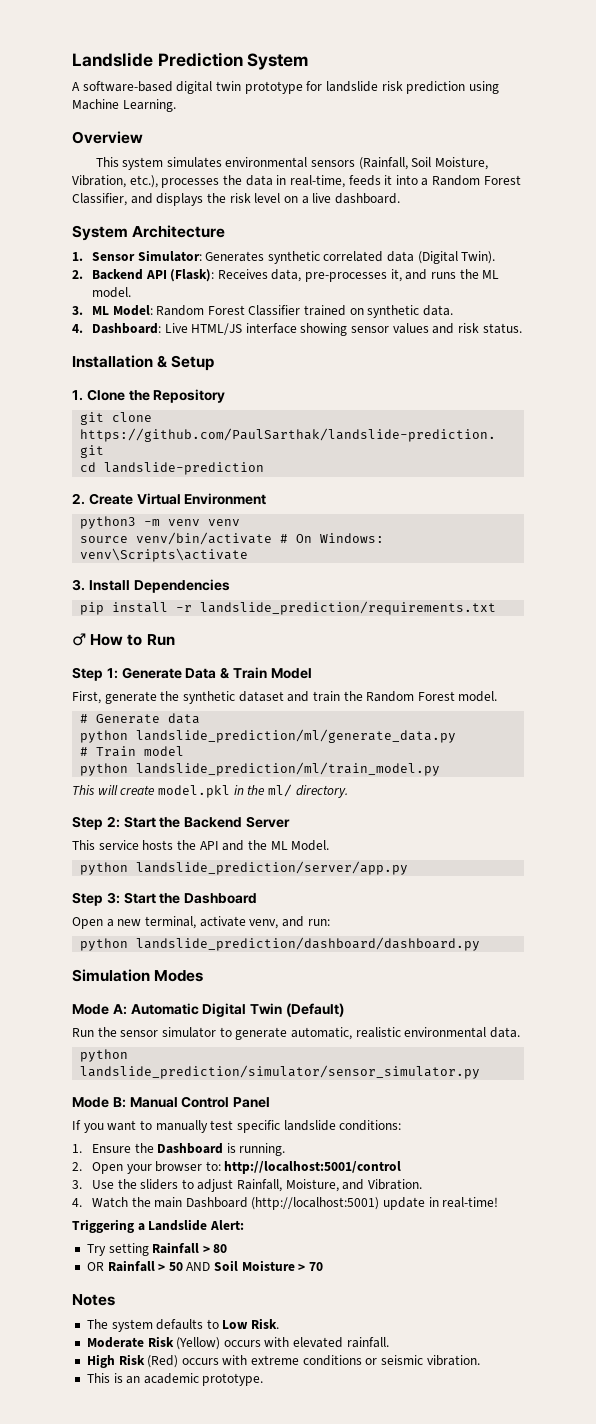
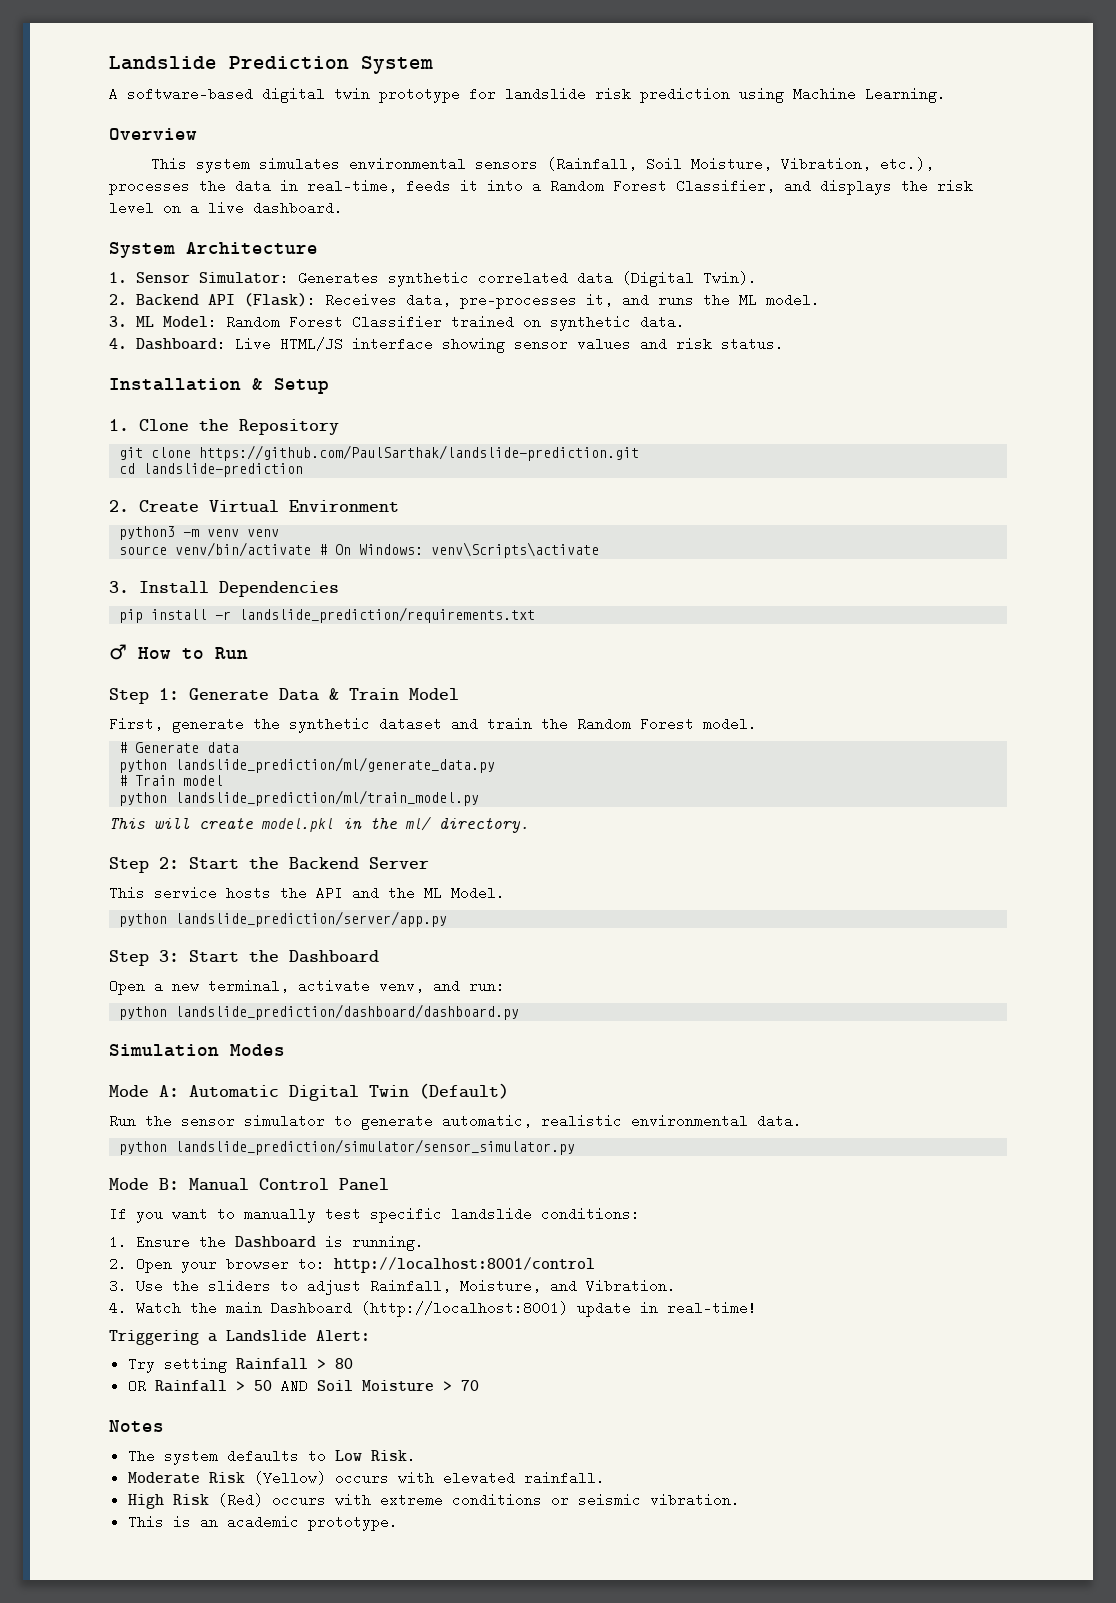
[224,1161,402,1174] http://localhost:5001/control -> [333,1257,595,1273] http://localhost:8001/control
[251,1197,380,1210] (http://localhost:5001) -> [360,1301,568,1317] (http://localhost:8001)

